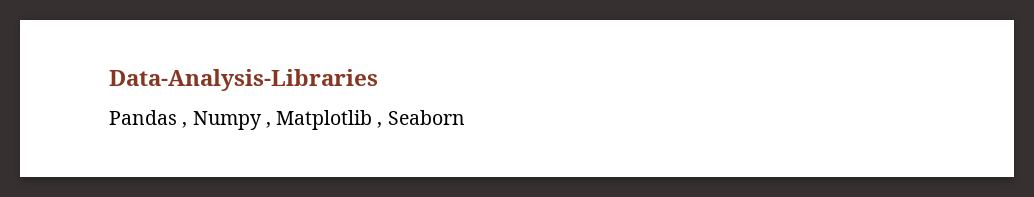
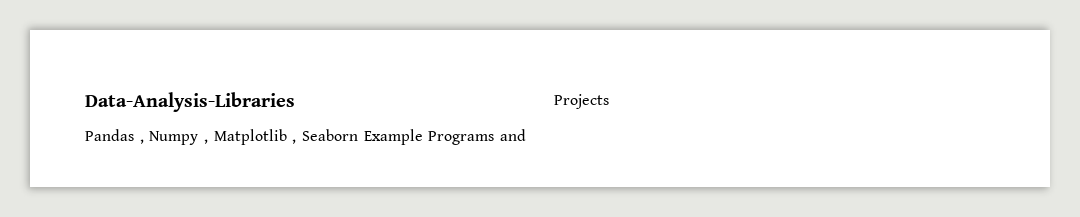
(465, 117) none -> [363,129,526,145] [554,94,609,109] Example Programs and Projects

